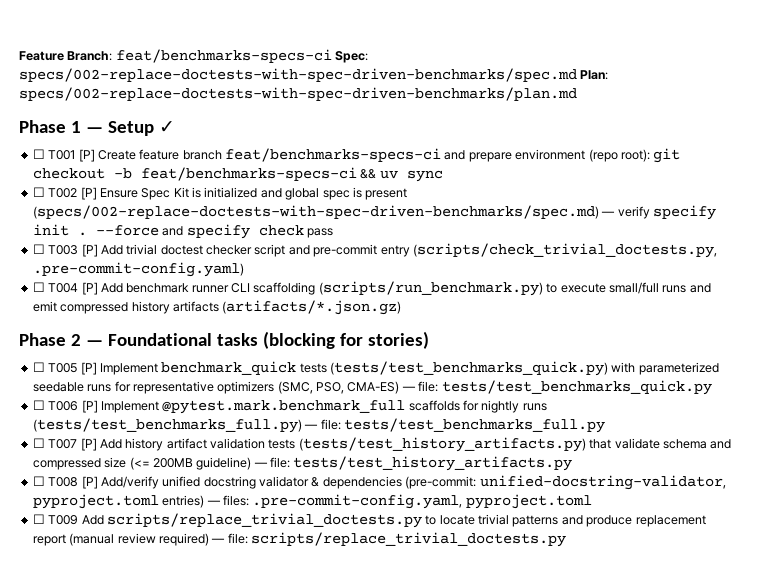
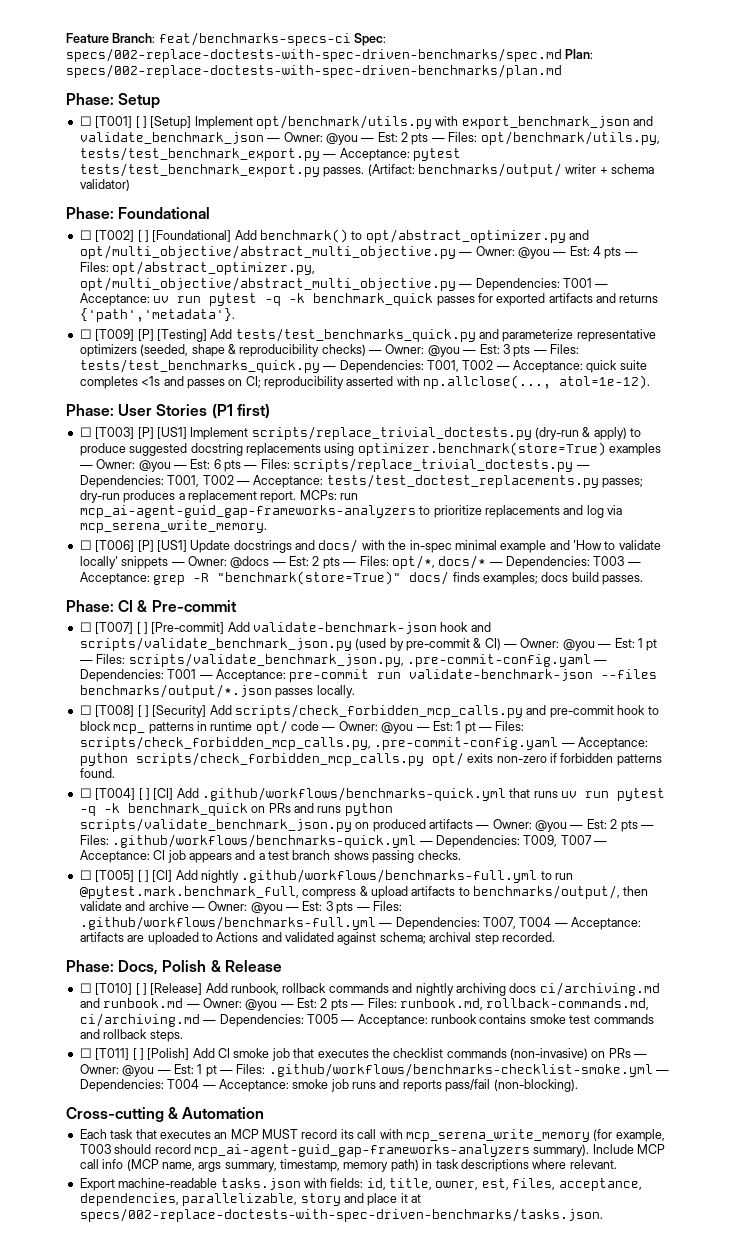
[19,120,103,133] Phase 1 — -> [66,93,114,105] Phase:
[158,121,175,133] [32,148,681,163] [32,167,443,182] [32,187,408,200] [32,205,716,220] [32,224,333,239] [32,243,717,258] [32,262,244,277] [32,281,711,296] [32,300,402,315] [19,331,429,349] [32,361,719,376] [32,380,712,395] [32,400,547,414] [32,418,605,433] [32,437,732,452] [32,456,573,471] [32,475,726,490] [32,494,592,509] [32,513,706,528] [32,532,566,547] ✓ // ☐ T001 [P] Create feature branch feat/benchmarks-specs-ci and prepare environment (repo root): git checkout -b feat/benchmarks-specs-ci && uv sync // ☐ T002 [P] Ensure Spec Kit is initialized and global spec is present (specs/002-replace-doctests-with-spec-driven-benchmarks/spec.md) — verify specify init . --force and specify check pass // ☐ T003 [P] Add trivial doctest checker script and pre-commit entry (scripts/check_trivial_doctests.py, .pre-commit-config.yaml) // ☐ T004 [P] Add benchmark runner CLI scaffolding (scripts/run_benchmark.py) to execute small/full runs and emit compressed history artifacts (artifacts/*.json.gz) // Phase 2 — Foundational tasks (blocking for stories) // ☐ T005 [P] Implement benchmark_quick tests (tests/test_benchmarks_quick.py) with parameterized seedable runs for representative optimizers (SMC, PSO, CMA-ES) — file: tests/test_benchmarks_quick.py // ☐ T006 [P] Implement @pytest.mark.benchmark_full scaffolds for nightly runs (tests/test_benchmarks_full.py) — file: tests/test_benchmarks_full.py // ☐ T007 [P] Add history artifact validation tests (tests/test_history_artifacts.py) that validate schema and compressed size (<= 200MB guideline) — file: tests/test_history_artifacts.py // ☐ T008 [P] Add/verify unified docstring validator & dependencies (pre-commit: unified-docstring-validator, pyproject.toml entries) — files: .pre-commit-config.yaml, pyproject.toml // ☐ T009 Add scripts/replace_trivial_doctests.py to locate trivial patterns and produce replacement report (manual review required) — file: scripts/replace_trivial_doctests.py -> [79,115,654,129] [79,131,660,145] [79,147,461,161] [79,163,654,177] [79,179,130,191] [66,207,211,219] [79,229,590,243] [79,245,638,259] [79,261,316,275] [79,277,609,291] [79,293,659,306] [79,308,235,322] [79,328,656,342] [79,344,579,357] [79,359,647,373] [79,375,651,389] [66,404,270,419] [79,426,642,440] [79,442,661,456] [79,458,590,472] [79,474,643,488] [79,490,358,503] [79,505,622,518] [79,520,267,533] [79,539,661,553] [79,555,641,569] [79,571,643,585] [66,600,237,612] [79,622,491,634] [79,637,658,651] [79,653,608,667] [79,669,658,682] [79,684,355,698] [79,704,659,718] [79,720,525,734] [79,736,648,750] [79,752,662,766] [79,768,115,778] [79,787,666,801] [79,803,393,816] [79,818,654,832] [79,834,607,848] [79,850,461,863] [79,869,574,883] [79,885,649,899] [79,901,402,914] [79,916,641,930] [79,932,555,945] [66,960,282,975] [79,982,660,996] [79,998,650,1011] [79,1013,654,1027] [79,1029,183,1042] [79,1048,648,1061] [79,1063,670,1077] [79,1079,578,1092] [66,1107,265,1122] [79,1129,665,1142] [79,1144,665,1157] [79,1159,617,1172] [79,1178,642,1191] [79,1193,421,1206] [79,1208,603,1222] // ☐ [T001] [ ] [Setup] Implement opt/benchmark/utils.py with export_benchmark_json and validate_benchmark_json — Owner: @you — Est: 2 pts — Files: opt/benchmark/utils.py, tests/test_benchmark_export.py — Acceptance: pytest tests/test_benchmark_export.py passes. (Artifact: benchmarks/output/ writer + schema validator) // Phase: Foundational // ☐ [T002] [ ] [Foundational] Add benchmark() to opt/abstract_optimizer.py and opt/multi_objective/abstract_multi_objective.py — Owner: @you — Est: 4 pts — Files: opt/abstract_optimizer.py, opt/multi_objective/abstract_multi_objective.py — Dependencies: T001 — Acceptance: uv run pytest -q -k benchmark_quick passes for exported artifacts and returns {'path','metadata'}. // ☐ [T009] [P] [Testing] Add tests/test_benchmarks_quick.py and parameterize representative optimizers (seeded, shape & reproducibility checks) — Owner: @you — Est: 3 pts — Files: tests/test_benchmarks_quick.py — Dependencies: T001, T002 — Acceptance: quick suite completes <1s and passes on CI; reproducibility asserted with np.allclose(..., atol=1e-12). // Phase: User Stories (P1 first) // ☐ [T003] [P] [US1] Implement scripts/replace_trivial_doctests.py (dry-run & apply) to produce suggested docstring replacements using optimizer.benchmark(store=True) examples — Owner: @you — Est: 6 pts — Files: scripts/replace_trivial_doctests.py — Dependencies: T001, T002 — Acceptance: tests/test_doctest_replacements.py passes; dry-run produces a replacement report. MCPs: run mcp_ai-agent-guid_gap-frameworks-analyzers to prioritize replacements and log via mcp_serena_write_memory. // ☐ [T006] [P] [US1] Update docstrings and docs/ with the in-spec minimal example and 'How to validate locally' snippets — Owner: @docs — Est: 2 pts — Files: opt/*, docs/* — Dependencies: T003 — Acceptance: grep -R "benchmark(store=True)" docs/ finds examples; docs build passes. // Phase: CI & Pre-commit // ☐ [T007] [ ] [Pre-commit] Add validate-benchmark-json hook and scripts/validate_benchmark_json.py (used by pre-commit & CI) — Owner: @you — Est: 1 pt — Files: scripts/validate_benchmark_json.py, .pre-commit-config.yaml — Dependencies: T001 — Acceptance: pre-commit run validate-benchmark-json --files benchmarks/output/*.json passes locally. // ☐ [T008] [ ] [Security] Add scripts/check_forbidden_mcp_calls.py and pre-commit hook to block mcp_ patterns in runtime opt/ code — Owner: @you — Est: 1 pt — Files: scripts/check_forbidden_mcp_calls.py, .pre-commit-config.yaml — Acceptance: python scripts/check_forbidden_mcp_calls.py opt/ exits non-zero if forbidden patterns found. // ☐ [T004] [ ] [CI] Add .github/workflows/benchmarks-quick.yml that runs uv run pytest -q -k benchmark_quick on PRs and runs python scripts/validate_benchmark_json.py on produced artifacts — Owner: @you — Est: 2 pts — Files: .github/workflows/benchmarks-quick.yml — Dependencies: T009, T007 — Acceptance: CI job appears and a test branch shows passing checks. // ☐ [T005] [ ] [CI] Add nightly .github/workflows/benchmarks-full.yml to run @pytest.mark.benchmark_full, compress & upload artifacts to benchmarks/output/, then validate and archive — Owner: @you — Est: 3 pts — Files: .github/workflows/benchmarks-full.yml — Dependencies: T007, T004 — Acceptance: artifacts are uploaded to Actions and validated against schema; archival step recorded. // Phase: Docs, Polish & Release // ☐ [T010] [ ] [Release] Add runbook, rollback commands and nightly archiving docs ci/archiving.md and runbook.md — Owner: @you — Est: 2 pts — Files: runbook.md, rollback-commands.md, ci/archiving.md — Dependencies: T005 — Acceptance: runbook contains smoke test commands and rollback steps. // ☐ [T011] [ ] [Polish] Add CI smoke job that executes the checklist commands (non-invasive) on PRs — Owner: @you — Est: 1 pt — Files: .github/workflows/benchmarks-checklist-smoke.yml — Dependencies: T004 — Acceptance: smoke job runs and reports pass/fail (non-blocking). // Cross-cutting & Automation // Each task that executes an MCP MUST record its call with mcp_serena_write_memory (for example, T003 should record mcp_ai-agent-guid_gap-frameworks-analyzers summary). Include MCP call info (MCP name, args summary, timestamp, memory path) in task descriptions where relevant. // Export machine-readable tasks.json with fields: id, title, owner, est, files, acceptance, dependencies, parallelizable, story and place it at specs/002-replace-doctests-with-spec-driven-benchmarks/tasks.json.

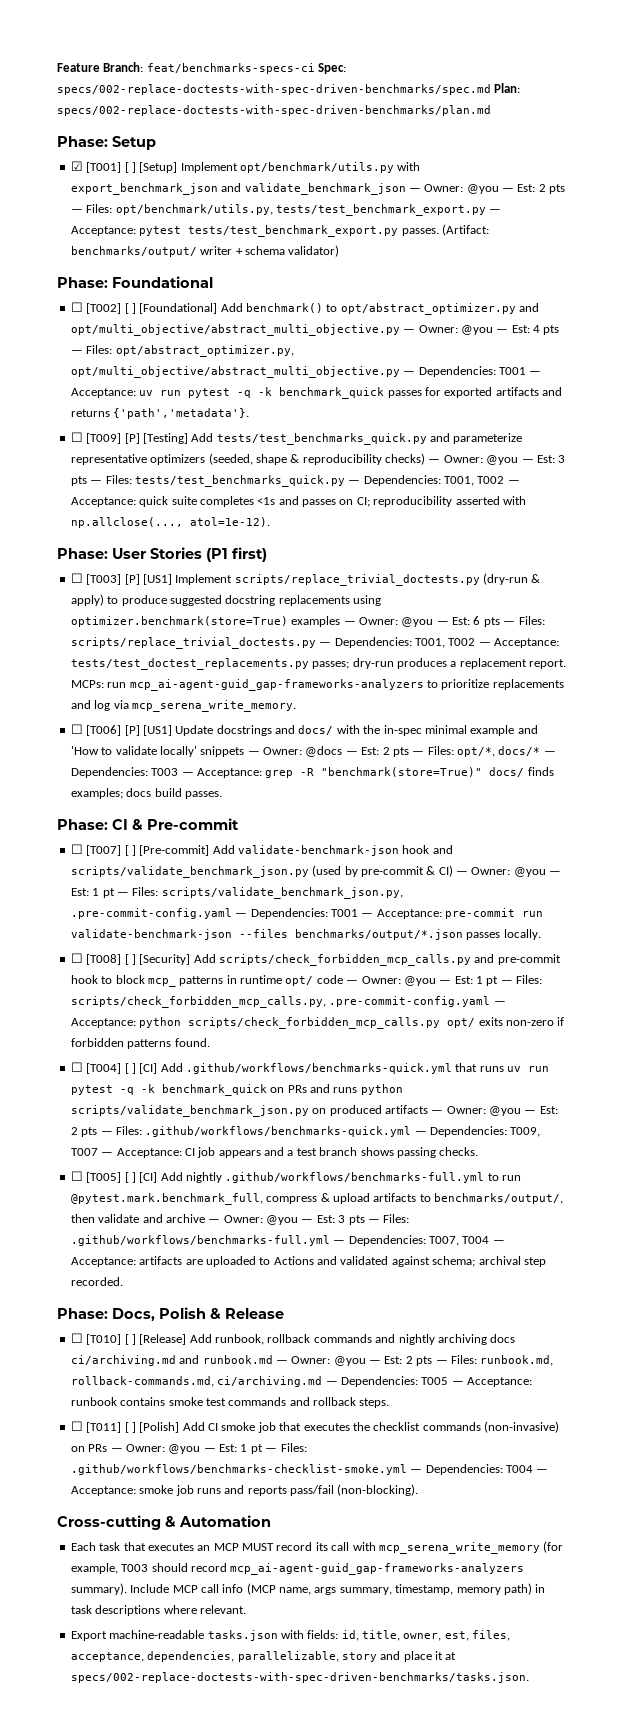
[79,116,92,126] ☐ -> [70,161,83,171] ☑

